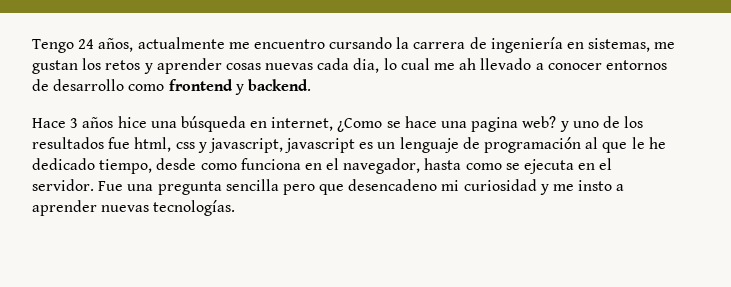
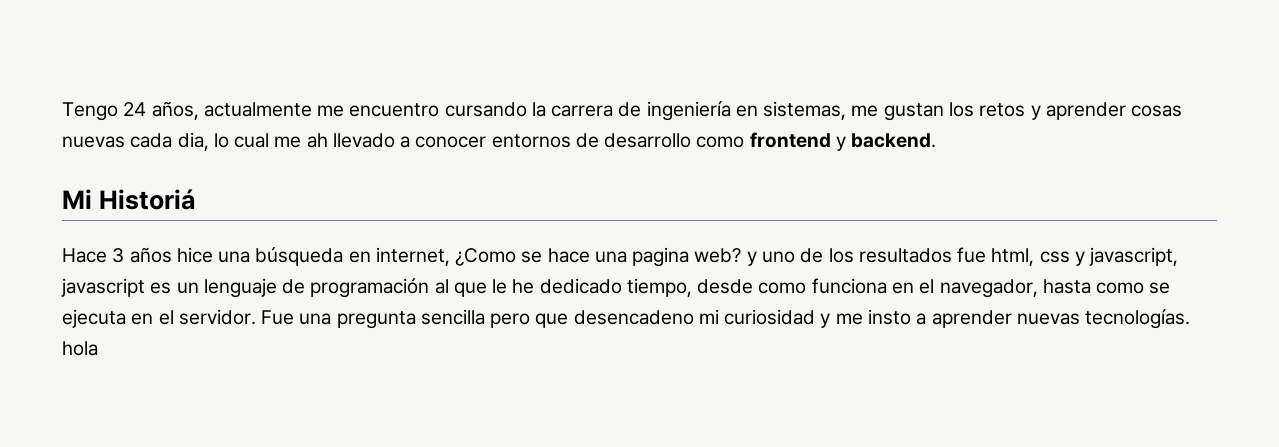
(311, 85) none -> [62,189,197,210] // Mi Historiá
(236, 208) none -> [62,341,98,356] hola

